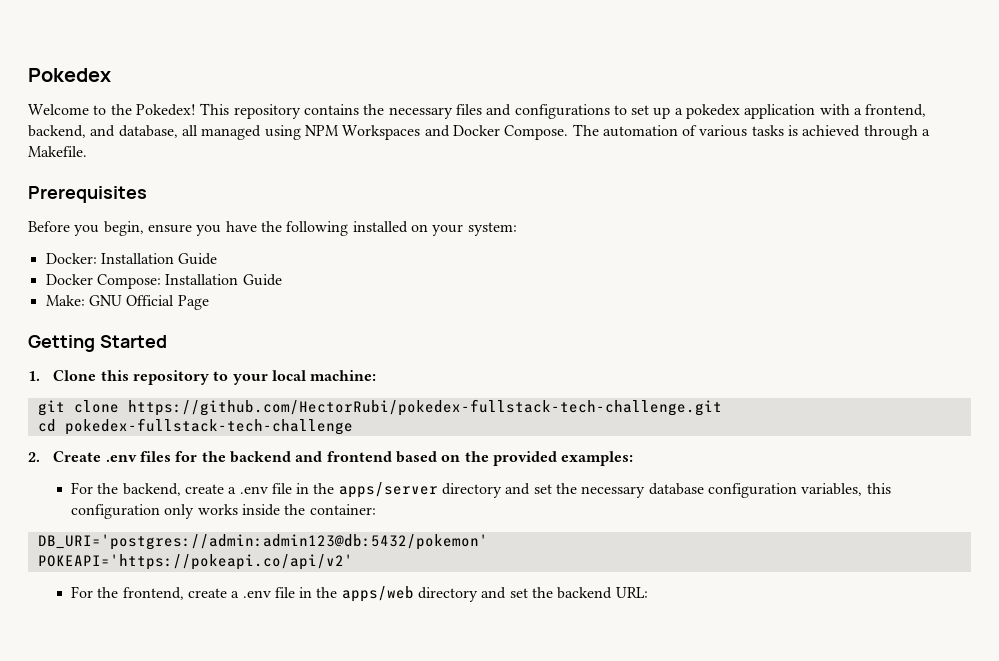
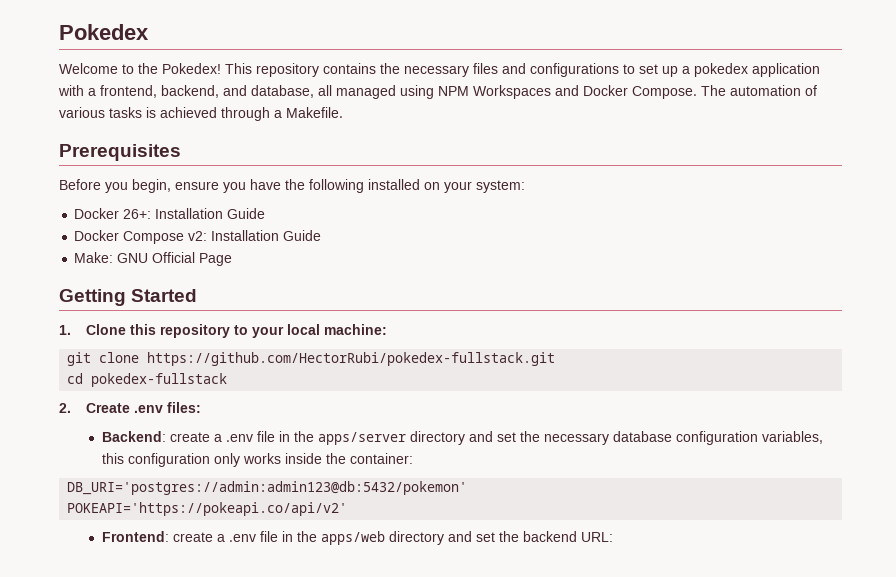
[45,253,97,264] Docker: -> [74,208,152,219] Docker 26+:
[96,274,161,289] Compose: -> [123,231,208,244] Compose v2:
[127,399,722,416] https://github.com/HectorRubi/pokedex-fullstack-tech-challenge.git -> [147,352,556,366] https://github.com/HectorRubi/pokedex-fullstack.git
[64,418,353,435] pokedex-fullstack-tech-challenge -> [91,373,228,387] pokedex-fullstack
[139,451,634,466] [70,482,181,496] files for the backend and frontend based on the provided examples: // For the backend, -> [167,402,202,413] [101,431,166,442] files: // Backend:
[70,586,184,600] For the frontend, -> [101,531,169,542] Frontend:

